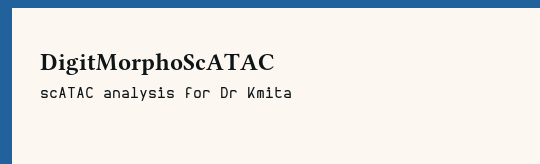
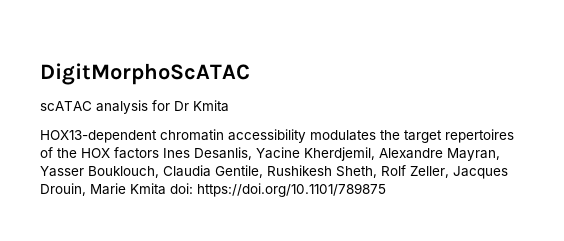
(292, 92) none -> [40,129,514,143] [40,147,500,161] [40,165,508,179] [40,183,386,197] // HOX13-dependent chromatin accessibility modulates the target repertoires of the HOX factors Ines Desanlis, Yacine Kherdjemil, Alexandre Mayran, Yasser Bouklouch, Claudia Gentile, Rushikesh Sheth, Rolf Zeller, Jacques Drouin, Marie Kmita doi: https://doi.org/10.1101/789875

